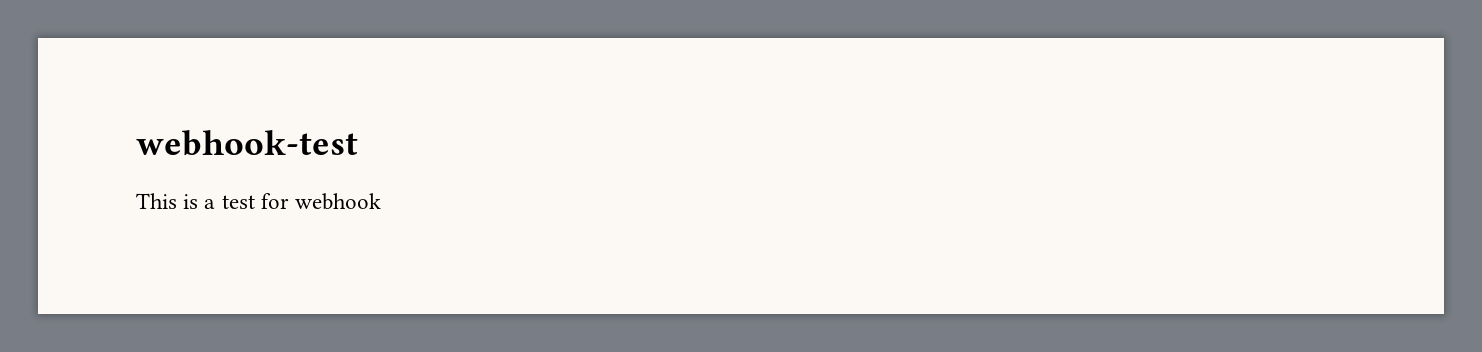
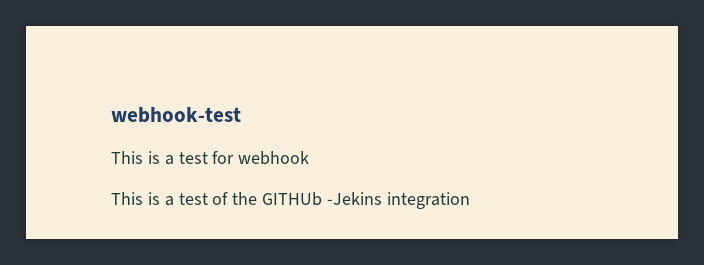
(382, 201) none -> [111,192,470,209] // This is a test of the GITHUb -Jekins integration

